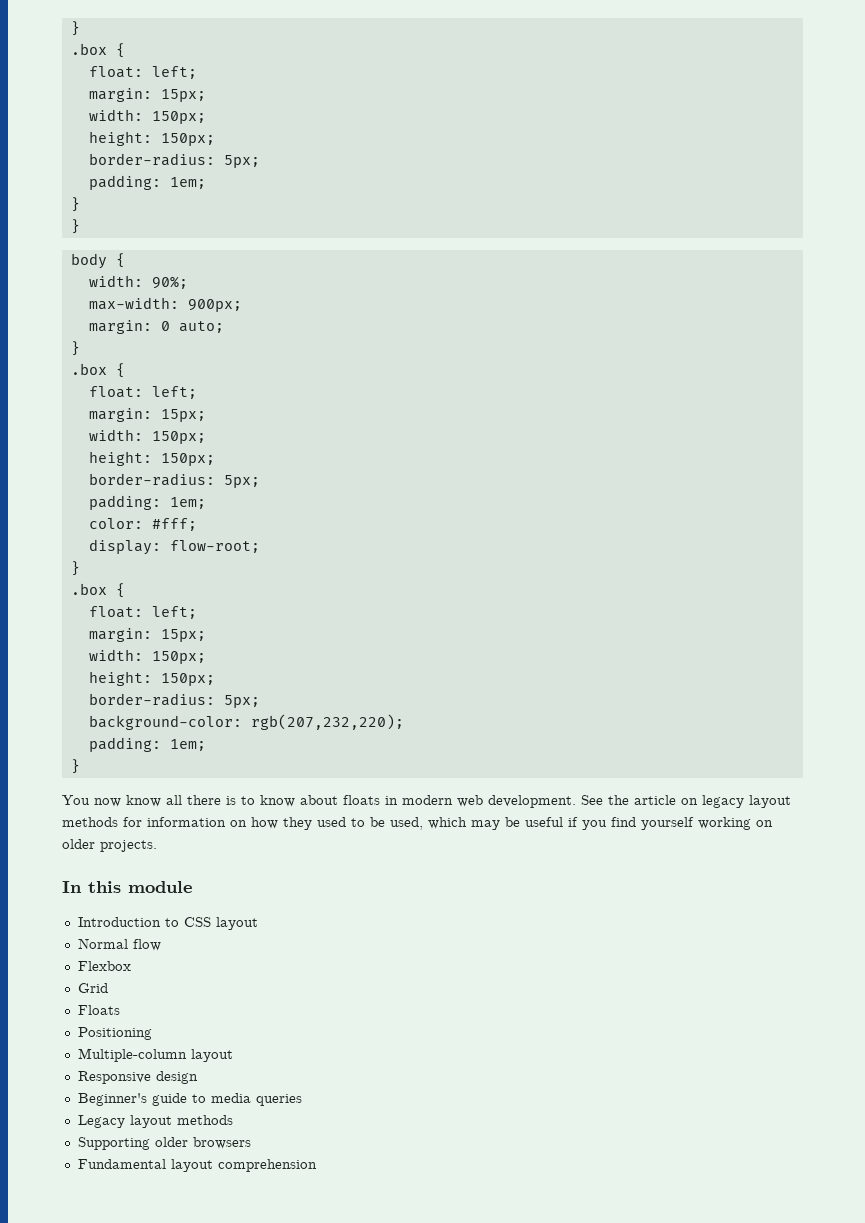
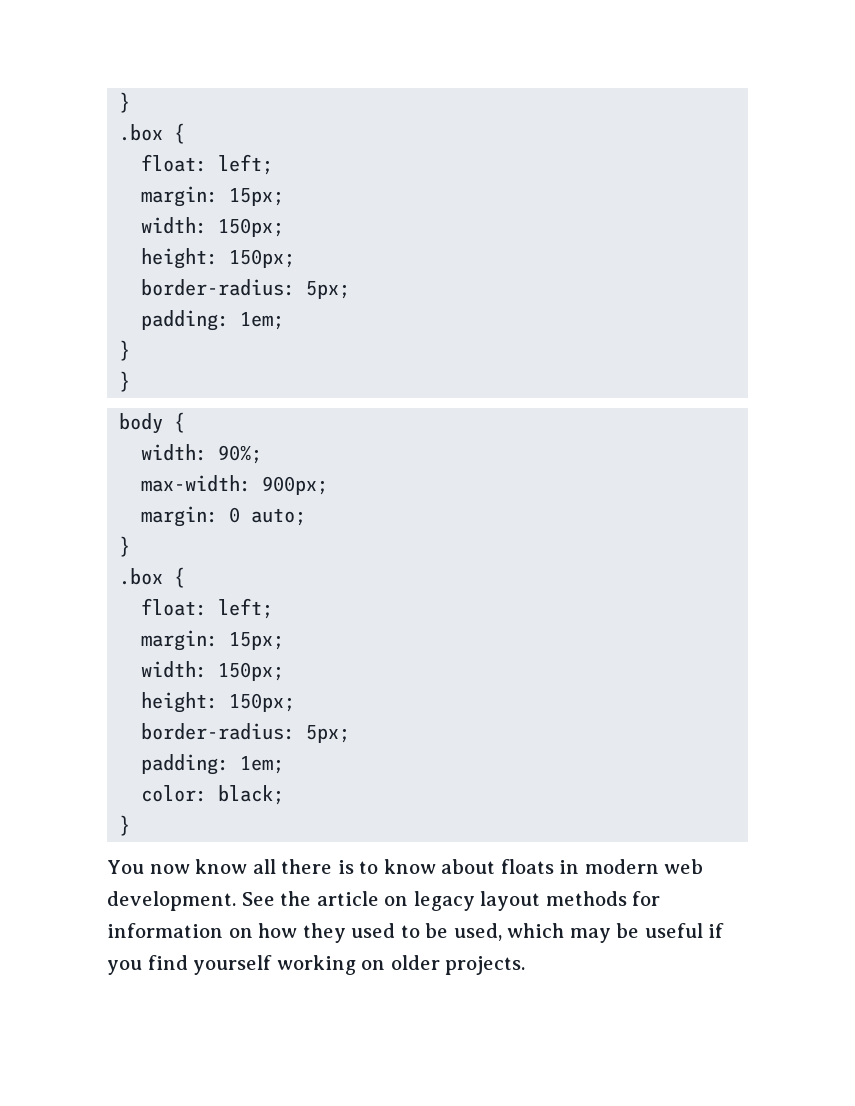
[151,518,197,531] [88,539,260,555] [70,561,80,576] [70,583,125,598] [88,606,197,619] [88,628,206,642] [88,649,206,664] [88,671,215,686] [88,693,260,708] [88,714,404,730] [88,737,206,752] #fff; // display: flow-root; // } // .box { // float: left; // margin: 15px; // width: 150px; // height: 150px; // border-radius: 5px; // background-color: rgb(207,232,220); // padding: 1em; -> [218,785,285,805] black;
[62,881,192,893] [77,917,258,930] [77,938,161,951] [77,961,131,971] [77,983,108,993] [77,1005,120,1015] [77,1027,152,1040] [77,1048,233,1062] [77,1071,198,1084] [77,1093,302,1106] [77,1115,233,1128] [77,1137,251,1150] [77,1159,317,1172] // In this module // Introduction to CSS layout // Normal flow // Flexbox // Grid // Floats // Positioning // Multiple-column layout // Responsive design // Beginner's guide to media queries // Legacy layout methods // Supporting older browsers // Fundamental layout comprehension -> (526, 965) none

